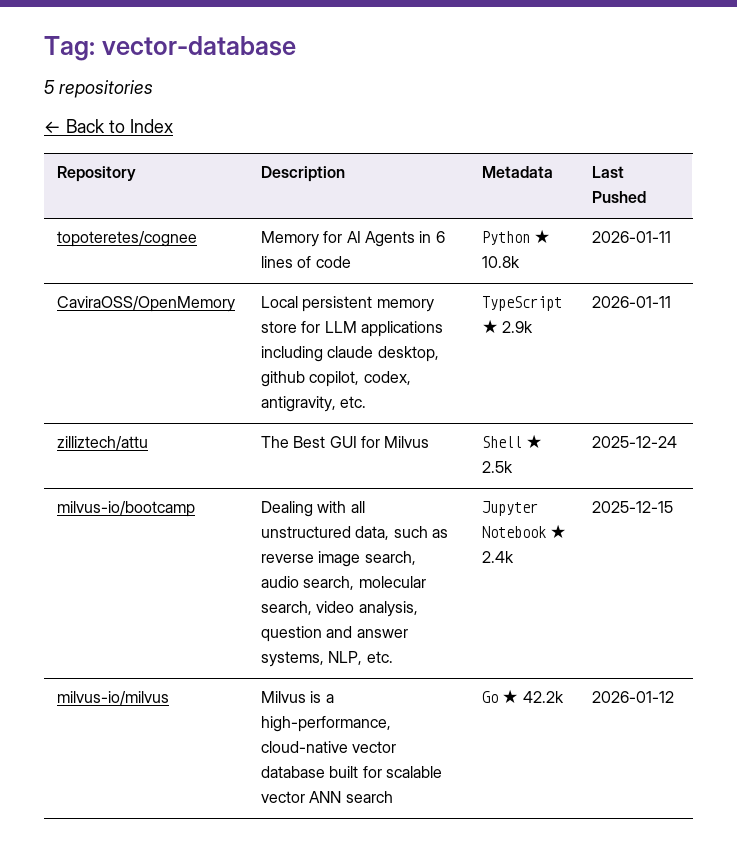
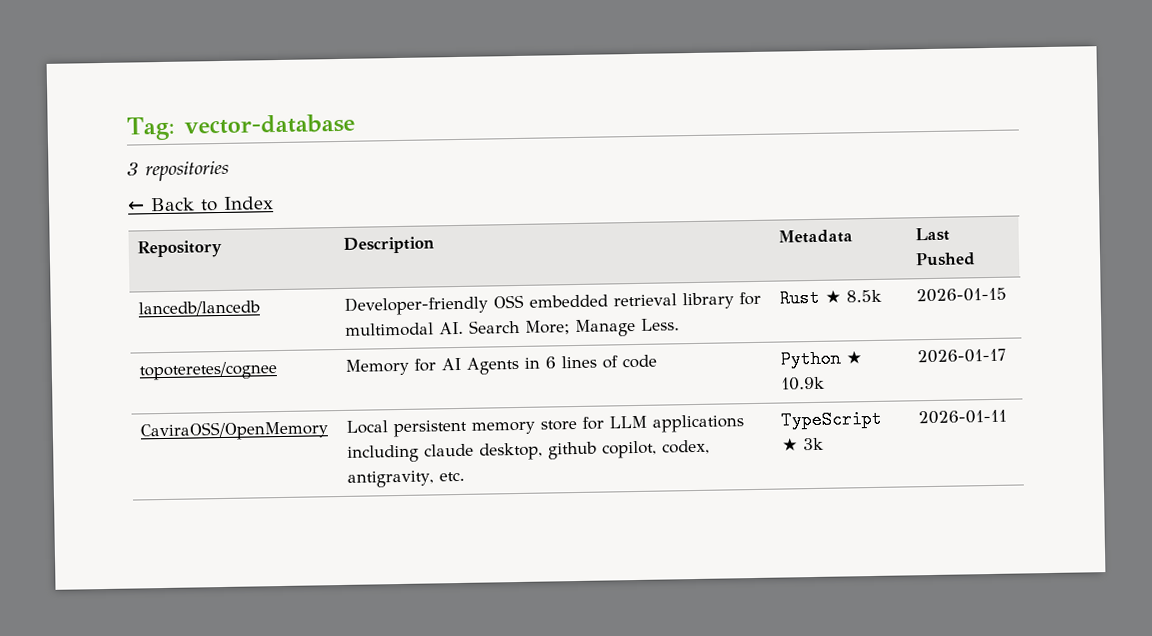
[44,80,55,94] 5 -> [127,162,139,176] 3
(646, 197) none -> [138,300,261,317] [344,291,762,316] [345,318,681,338] [779,288,883,308] [916,287,1008,303] // lancedb/lancedb | Developer-friendly OSS embedded retrieval library for multimodal AI. Search More; Manage Less. | Rust ★ 8.5k | 2026-01-15
[481,256,520,268] [591,231,671,243] 10.8k | 2026-01-11 -> [781,376,826,391] [917,348,1007,364] 10.9k | 2026-01-17
[502,321,534,333] [591,296,671,308] [56,436,148,450] [260,436,430,448] [481,434,543,448] [481,461,513,473] [591,436,677,448] [56,501,195,517] [260,501,365,517] [260,526,448,540] [260,551,416,567] [260,576,426,590] [260,601,418,617] [260,626,408,642] [260,651,393,667] [481,501,538,516] [481,524,567,538] [481,551,514,563] [591,501,673,513] [56,691,169,705] [260,691,334,703] [260,716,391,732] [260,741,397,753] [260,766,442,778] [260,791,393,803] [481,689,564,703] [591,691,674,703] 2.9k | 2026-01-11 // zilliztech/attu | The Best GUI for Milvus | Shell ★ 2.5k | 2025-12-24 // milvus-io/bootcamp | Dealing with all unstructured data, such as reverse image search, audio search, molecular search, video analysis, question and answer systems, NLP, etc. | Jupyter Notebook ★ 2.4k | 2025-12-15 // milvus-io/milvus | Milvus is a high-performance, cloud-native vector database built for scalable vector ANN search | Go ★ 42.2k | 2026-01-12 -> [803,437,825,451] [918,409,1008,425] 3k | 2026-01-11

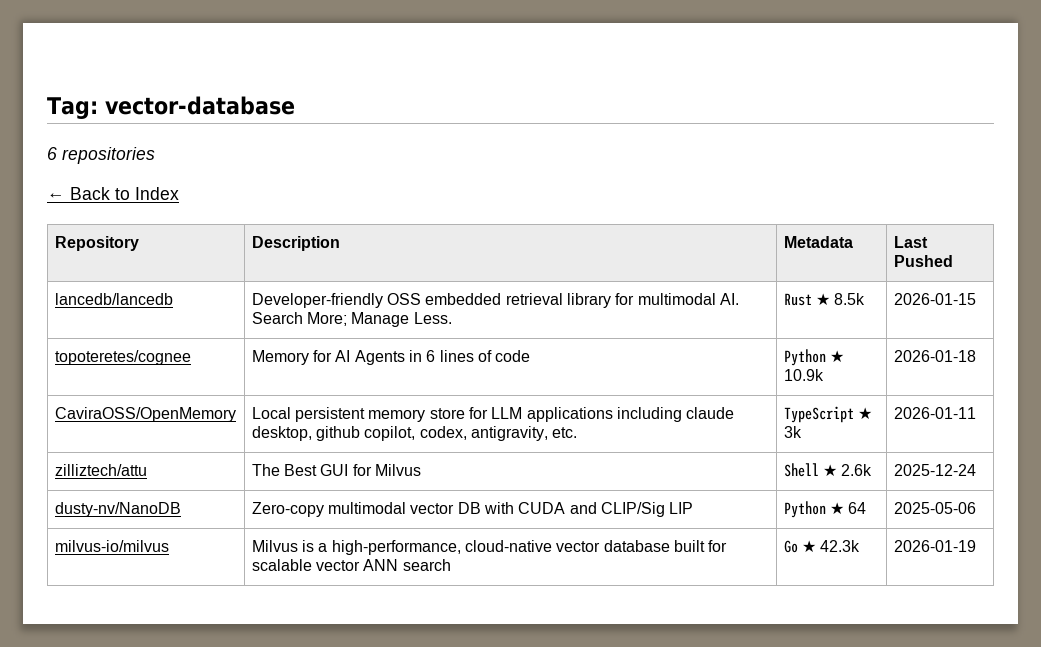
[127,162,139,176] 3 -> [47,147,57,160] 6
[917,348,1007,364] 2026-01-17 -> [893,350,976,362] 2026-01-18
(1008, 417) none -> [54,464,147,476] [251,464,421,476] [783,463,873,477] [893,464,976,476] [54,502,181,517] [251,502,694,517] [783,501,867,518] [893,502,976,514] [54,540,169,552] [251,540,728,555] [251,559,451,571] [783,540,861,553] [893,540,976,552] // zilliztech/attu | The Best GUI for Milvus | Shell ★ 2.6k | 2025-12-24 // dusty-nv/NanoDB | Zero-copy multimodal vector DB with CUDA and CLIP/Sig LIP | Python ★ 64 | 2025-05-06 // milvus-io/milvus | Milvus is a high-performance, cloud-native vector database built for scalable vector ANN search | Go ★ 42.3k | 2026-01-19

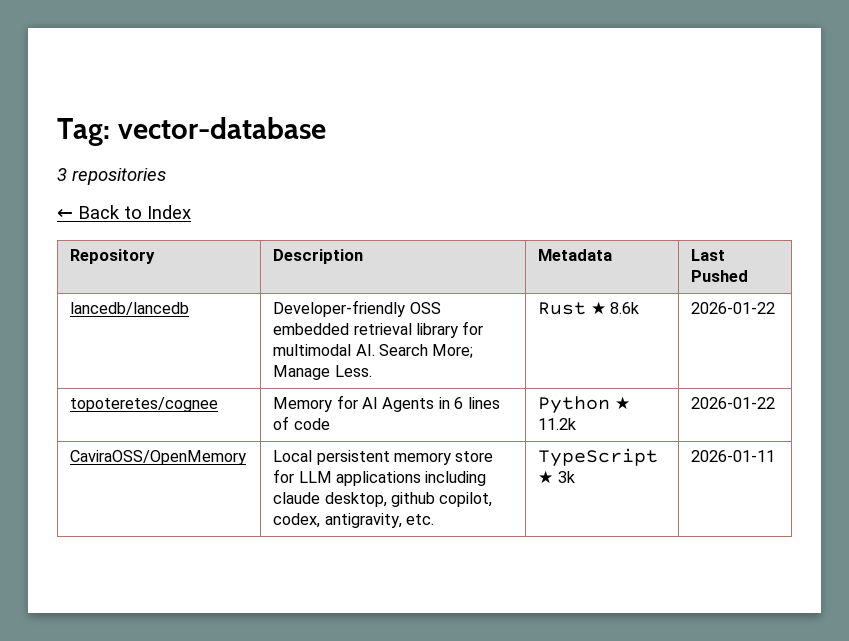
[47,147,57,160] 6 -> [57,168,67,181] 3
[834,293,866,305] [893,293,976,305] 8.5k | 2026-01-15 -> [609,302,639,314] [691,302,776,314] 8.6k | 2026-01-22
[783,369,824,381] [893,350,976,362] 10.9k | 2026-01-18 -> [538,418,577,430] [691,397,776,409] 11.2k | 2026-01-22
[54,464,147,476] [251,464,421,476] [783,463,873,477] [893,464,976,476] [54,502,181,517] [251,502,694,517] [783,501,867,518] [893,502,976,514] [54,540,169,552] [251,540,728,555] [251,559,451,571] [783,540,861,553] [893,540,976,552] // zilliztech/attu | The Best GUI for Milvus | Shell ★ 2.6k | 2025-12-24 // dusty-nv/NanoDB | Zero-copy multimodal vector DB with CUDA and CLIP/Sig LIP | Python ★ 64 | 2025-05-06 // milvus-io/milvus | Milvus is a high-performance, cloud-native vector database built for scalable vector ANN search | Go ★ 42.3k | 2026-01-19 -> (776, 456) none

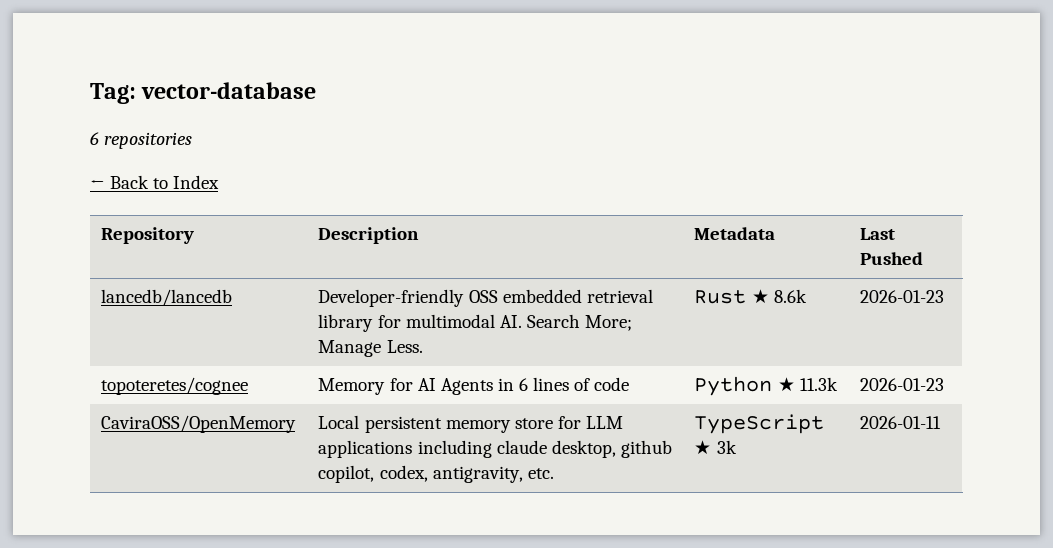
[57,168,67,181] 3 -> [90,132,99,145] 6
[691,302,776,314] 2026-01-22 -> [860,290,945,303] 2026-01-23
[538,418,577,430] [691,397,776,409] 11.2k | 2026-01-22 -> [799,377,838,391] [860,378,945,391] 11.3k | 2026-01-23

